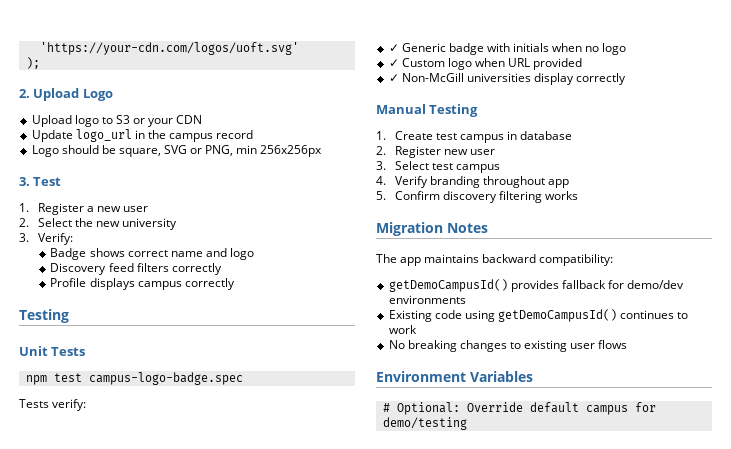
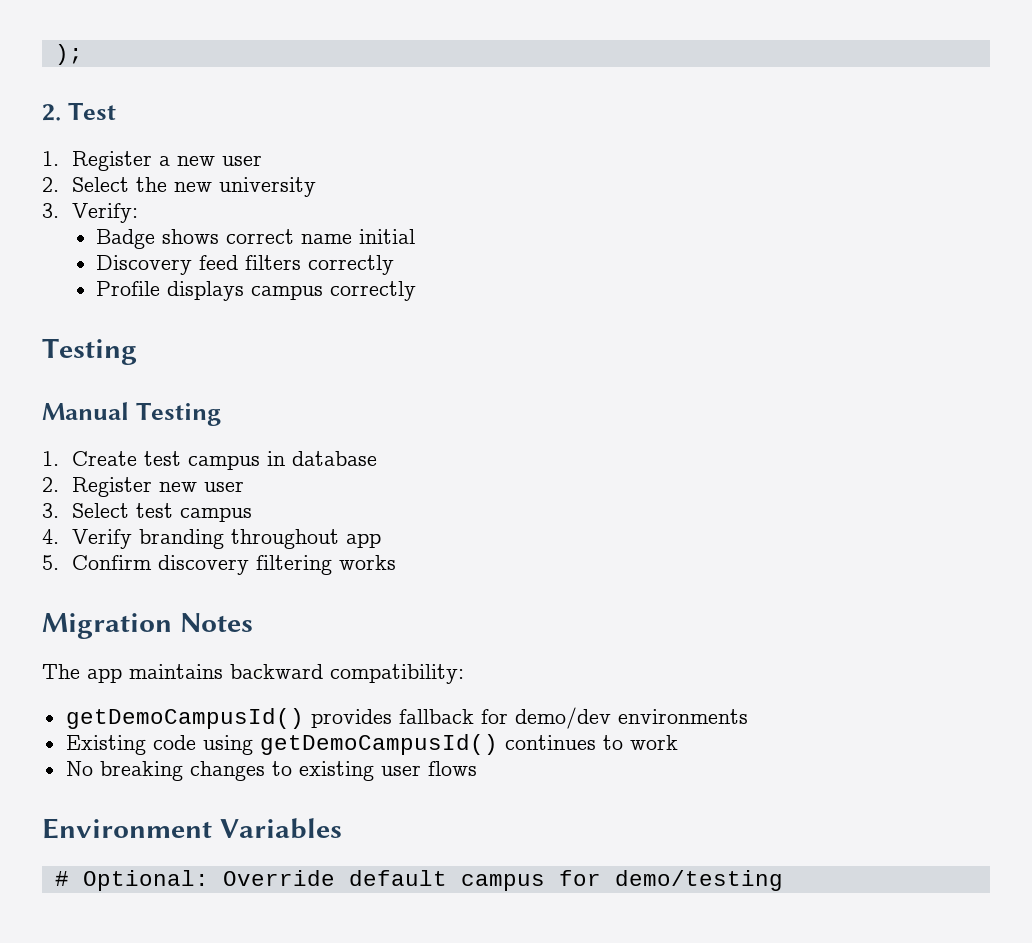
[39,42,299,55] 'https://your-cdn.com/logos/uoft.svg' // -> (54, 54) none
[33,88,113,101] [31,115,203,127] [31,129,254,142] [31,145,323,157] [19,177,30,186] Upload Logo // Upload logo to S3 or your CDN // Update logo_url in the campus record // Logo should be square, SVG or PNG, min 256x256px // 3. -> (61, 112) none
[205,248,254,260] and logo -> [358,229,415,244] initial
[19,346,86,356] [25,372,243,385] [19,399,87,411] [388,43,627,55] [388,58,583,70] [388,73,627,85] // Unit Tests // npm test campus-logo-badge.spec // Tests verify: // ✓ Generic badge with initials when no logo // ✓ Custom logo when URL provided // ✓ Non-McGill universities display correctly -> (137, 351) none

